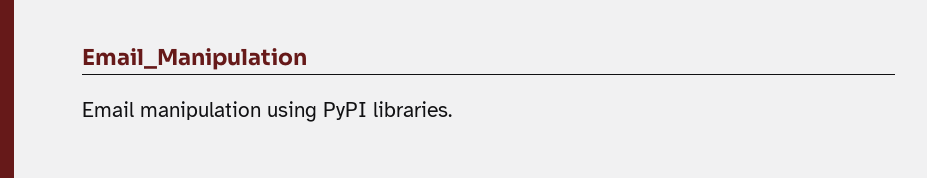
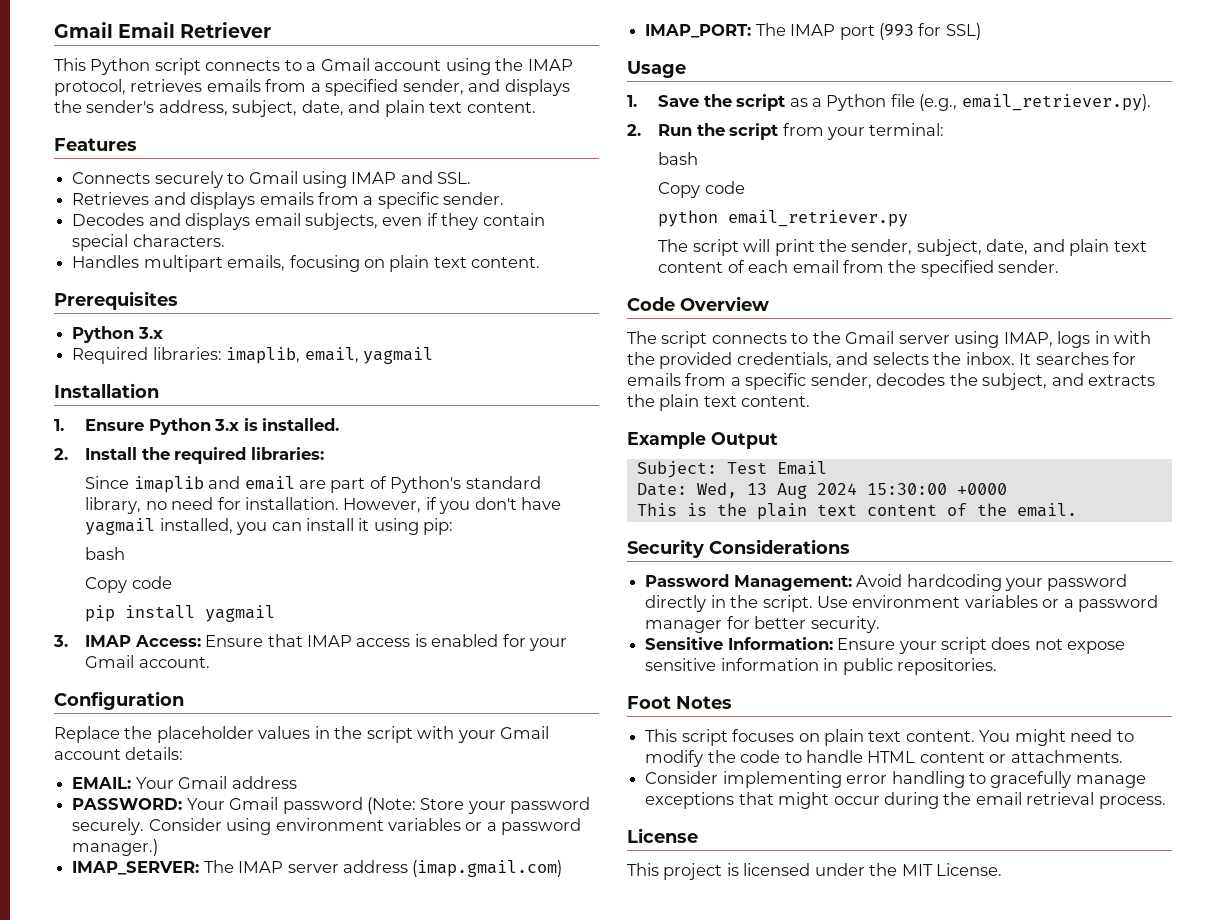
[82,48,307,70] [82,101,452,122] Email_Manipulation // Email manipulation using PyPI libraries. -> [54,22,272,38] [54,58,573,75] [54,79,570,96] [54,100,536,117] [54,138,137,151] [72,171,472,188] [72,192,505,209] [72,213,545,230] [72,234,225,251] [72,255,541,272] [54,291,178,310] [72,326,163,343] [72,347,433,364] [54,383,159,398] [54,418,340,435] [54,447,324,464] [85,476,541,493] [85,497,562,514] [85,518,454,535] [85,547,126,560] [85,576,172,593] [85,605,276,622] [53,634,568,651] [85,655,210,668] [54,691,184,710] [54,726,550,743] [54,747,184,760] [72,776,297,789] [72,797,591,814] [72,818,582,835] [72,839,159,856] [72,860,563,877] [645,23,981,40] [627,61,686,78] [627,94,1151,111] [627,123,945,140] [658,152,699,165] [658,181,745,198] [658,210,909,227] [658,239,1147,256] [658,260,1060,277] [627,296,769,311] [627,331,1152,348] [627,352,1137,369] [627,373,1156,390] [627,394,811,411] [627,432,778,449] [636,461,827,478] [636,482,1007,499] [636,503,1077,520] [627,539,850,558] [645,574,1128,591] [645,595,1159,612] [645,616,880,633] [645,637,1126,654] [645,658,997,675] [627,696,732,709] [645,729,1134,746] [645,750,1123,767] [645,771,1146,788] [645,792,1166,809] [627,828,698,843] [627,863,1003,880] Gmail Email Retriever // This Python script connects to a Gmail account using the IMAP protocol, retrieves emails from a specified sender, and displays the sender's address, subject, date, and plain text content. // Features // Connects securely to Gmail using IMAP and SSL. // Retrieves and displays emails from a specific sender. // Decodes and displays email subjects, even if they contain special characters. // Handles multipart emails, focusing on plain text content. // Prerequisites // Python 3.x // Required libraries: imaplib, email, yagmail // Installation // 1. Ensure Python 3.x is installed. // 2. Install the required libraries: // Since imaplib and email are part of Python's standard library, no need for installation. However, if you don't have yagmail installed, you can install it using pip: // bash // Copy code // pip install yagmail // 3. IMAP Access: Ensure that IMAP access is enabled for your Gmail account. // Configuration // Replace the placeholder values in the script with your Gmail account details: // EMAIL: Your Gmail address // PASSWORD: Your Gmail password (Note: Store your password securely. Consider using environment variables or a password manager.) // IMAP_SERVER: The IMAP server address (imap.gmail.com) // IMAP_PORT: The IMAP port (993 for SSL) // Usage // 1. Save the script as a Python file (e.g., email_retriever.py). // 2. Run the script from your terminal: // bash // Copy code // python email_retriever.py // The script will print the sender, subject, date, and plain text content of each email from the specified sender. // Code Overview // The script connects to the Gmail server using IMAP, logs in with the provided credentials, and selects the inbox. It searches for emails from a specific sender, decodes the subject, and extracts the plain text content. // Example Output // Subject: Test Email // Date: Wed, 13 Aug 2024 15:30:00 +0000 // This is the plain text content of the email. // Security Considerations // Password Management: Avoid hardcoding your password directly in the script. Use environment variables or a password manager for better security. // Sensitive Information: Ensure your script does not expose sensitive information in public repositories. // Foot Notes // This script focuses on plain text content. You might need to modify the code to handle HTML content or attachments. // Consider implementing error handling to gracefully manage exceptions that might occur during the email retrieval process. // License // This project is licensed under the MIT License.

